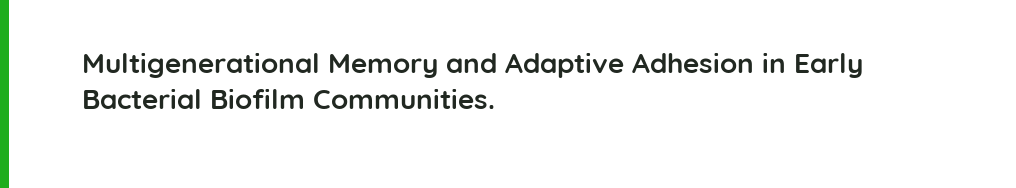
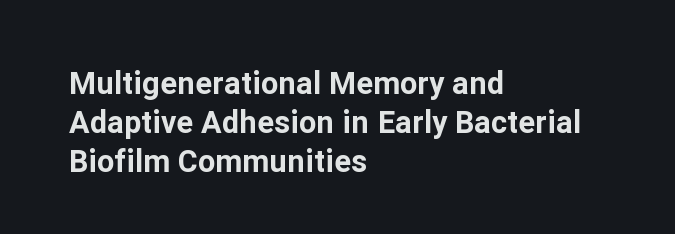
[313,88,495,109] Communities. -> [178,148,368,172] Communities

